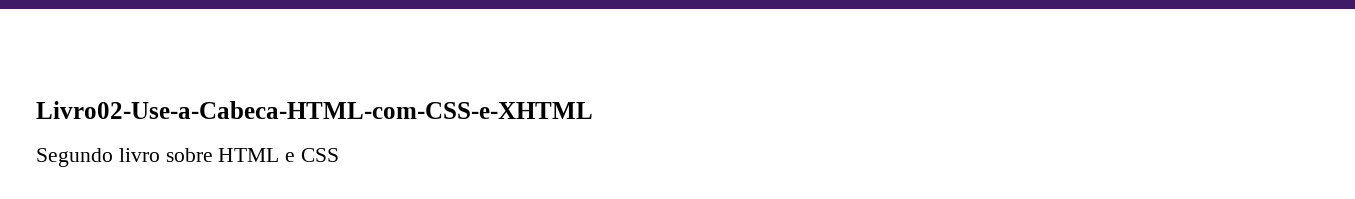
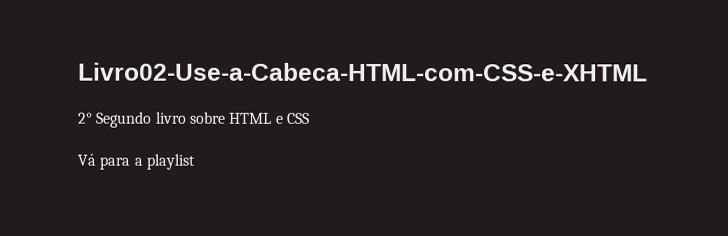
(593, 110) none -> [77,112,93,124] 2°
(340, 155) none -> [77,153,195,170] // Vá para a playlist

